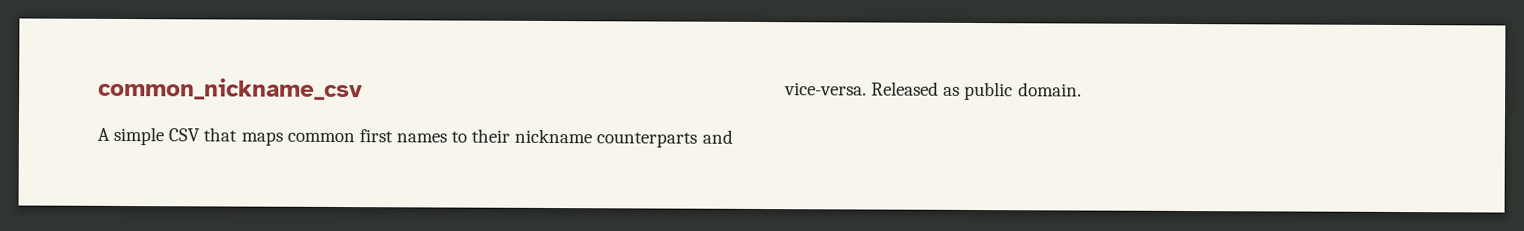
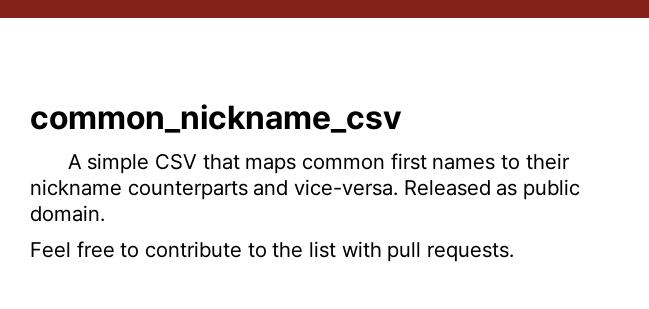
(1082, 89) none -> [30,241,515,262] // Feel free to contribute to the list with pull requests.

